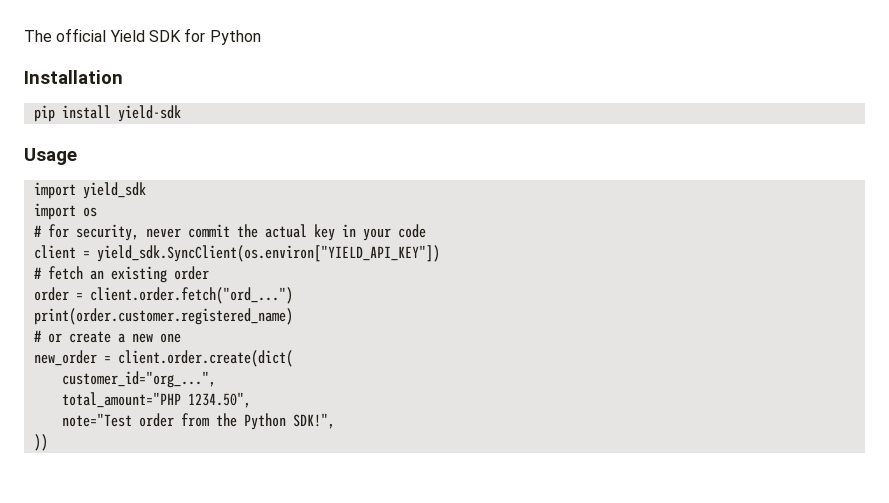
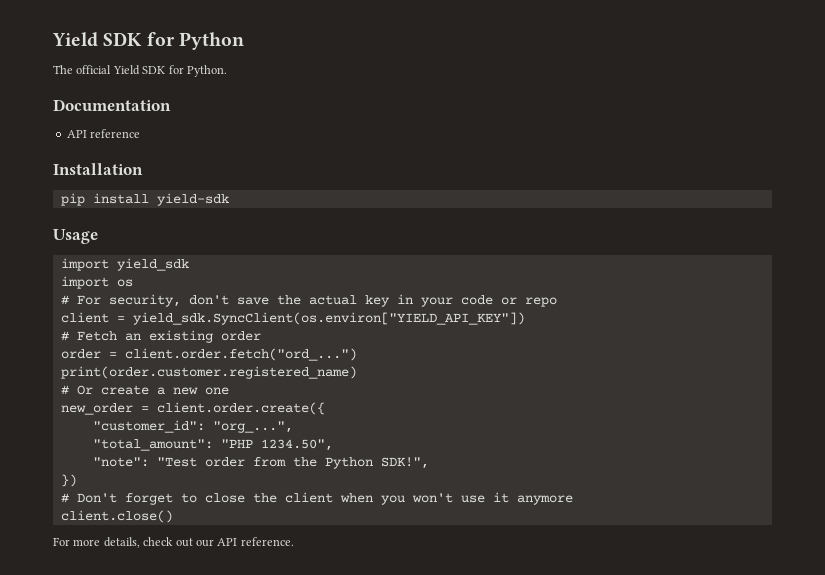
(24, 36) none -> [52,32,244,50] Yield SDK for Python //
[209,30,261,45] Python -> [186,65,227,77] [53,99,171,111] [66,129,141,138] Python. // Documentation // API reference
[47,224,230,241] for security, never commit -> [76,294,269,307] For security, don't save
(426, 231) none -> [500,297,557,307] or repo
[47,266,83,280] fetch -> [76,331,117,341] Fetch
[47,333,62,343] or -> [76,385,93,395] Or
[117,350,293,367] [61,371,216,388] [61,392,181,408] client.order.create(dict( // customer_id="org_...", // total_amount="PHP -> [156,402,325,415] [92,420,293,433] [92,439,253,451] client.order.create({ // "customer_id": "org_...", // "total_amount": "PHP
[61,413,132,427] note="Test -> [92,457,197,467] "note": "Test
[33,434,48,451] )) -> [60,474,77,487] [60,492,573,505] [60,510,173,523] [53,537,294,548] }) // # Don't forget to close the client when you won't use it anymore // client.close() // For more details, check out our API reference.

